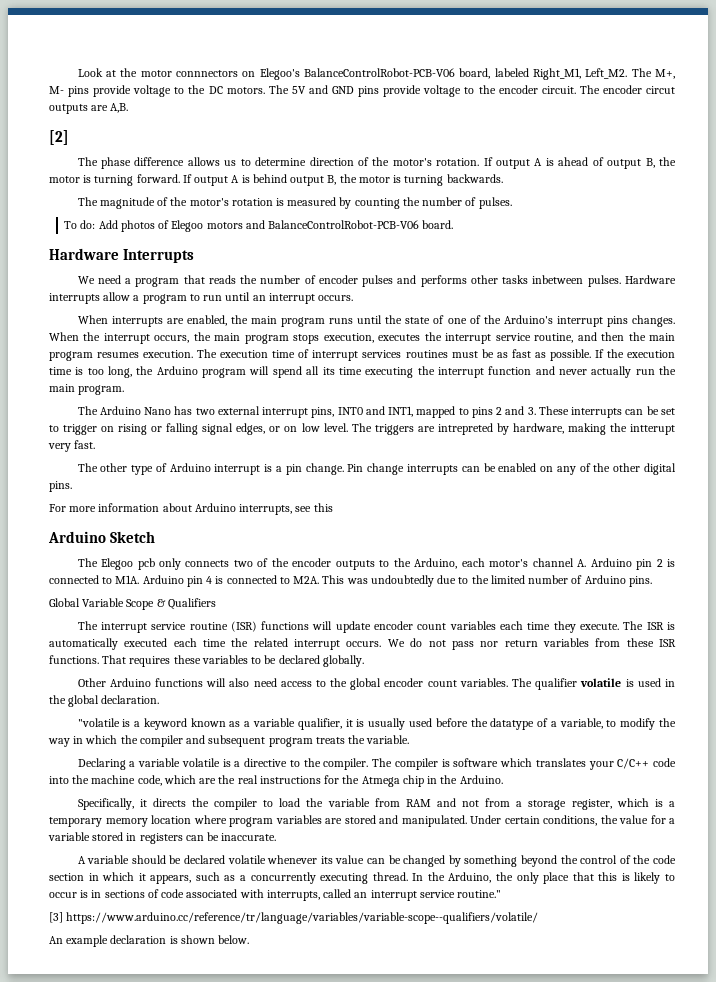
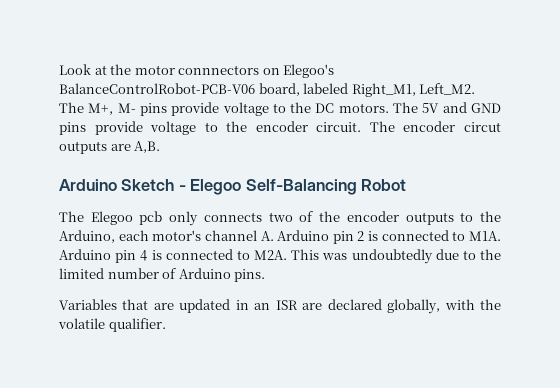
[49,130,69,145] [77,157,677,169] [49,174,503,186] [77,197,512,209] [64,220,454,232] [49,248,195,263] [77,275,676,287] [49,292,354,304] [77,315,676,327] [49,332,676,344] [49,349,675,361] [49,366,677,378] [49,384,125,395] [77,406,675,418] [49,423,675,435] [48,440,96,452] [77,463,676,475] [49,481,72,492] [49,503,333,515] [48,531,156,543] [2] // The phase difference allows us to determine direction of the motor's rotation. If output A is ahead of output B, the motor is turning forward. If output A is behind output B, the motor is turning backwards. // The magnitude of the motor's rotation is measured by counting the number of pulses. // To do: Add photos of Elegoo motors and BalanceControlRobot-PCB-V06 board. // Hardware Interrupts // We need a program that reads the number of encoder pulses and performs other tasks inbetween pulses. Hardware interrupts allow a program to run until an interrupt occurs. // When interrupts are enabled, the main program runs until the state of one of the Arduino's interrupt pins changes. When the interrupt occurs, the main program stops execution, executes the interrupt service routine, and then the main program resumes execution. The execution time of interrupt services routines must be as fast as possible. If the execution time is too long, the Arduino program will spend all its time executing the interrupt function and never actually run the main program. // The Arduino Nano has two external interrupt pins, INT0 and INT1, mapped to pins 2 and 3. These interrupts can be set to trigger on rising or falling signal edges, or on low level. The triggers are intrepreted by hardware, making the intterupt very fast. // The other type of Arduino interrupt is a pin change. Pin change interrupts can be enabled on any of the other digital pins. // For more information about Arduino interrupts, see this // Arduino Sketch -> [59,179,407,195] Arduino Sketch - Elegoo Self-Balancing Robot
[49,598,216,610] [77,621,676,633] [49,638,677,650] [49,655,364,667] [77,678,675,690] [49,695,160,707] [77,718,676,730] [48,735,410,747] [77,758,676,770] [49,775,503,787] [77,798,675,810] [49,815,675,827] [48,832,277,844] [77,855,676,867] [49,872,675,884] [49,889,502,901] [49,912,539,924] [49,935,250,947] Global Variable Scope & Qualifiers // The interrupt service routine (ISR) functions will update encoder count variables each time they execute. The ISR is automatically executed each time the related interrupt occurs. We do not pass nor return variables from these ISR functions. That requires these variables to be declared globally. // Other Arduino functions will also need access to the global encoder count variables. The qualifier volatile is used in the global declaration. // "volatile is a keyword known as a variable qualifier, it is usually used before the datatype of a variable, to modify the way in which the compiler and subsequent program treats the variable. // Declaring a variable volatile is a directive to the compiler. The compiler is software which translates your C/C++ code into the machine code, which are the real instructions for the Atmega chip in the Arduino. // Specifically, it directs the compiler to load the variable from RAM and not from a storage register, which is a temporary memory location where program variables are stored and manipulated. Under certain conditions, the value for a variable stored in registers can be inaccurate. // A variable should be declared volatile whenever its value can be changed by something beyond the control of the code section in which it appears, such as a concurrently executing thread. In the Arduino, the only place that this is likely to occur is in sections of code associated with interrupts, called an interrupt service routine." // [3] https://www.arduino.cc/reference/tr/language/variables/variable-scope--qualifiers/volatile/ // An example declaration is shown below. -> [59,299,501,314] [58,318,166,332] Variables that are updated in an ISR are declared globally, with the volatile qualifier.

